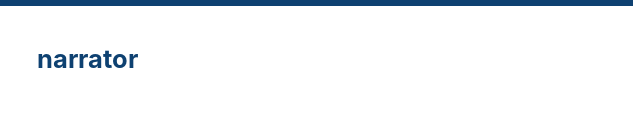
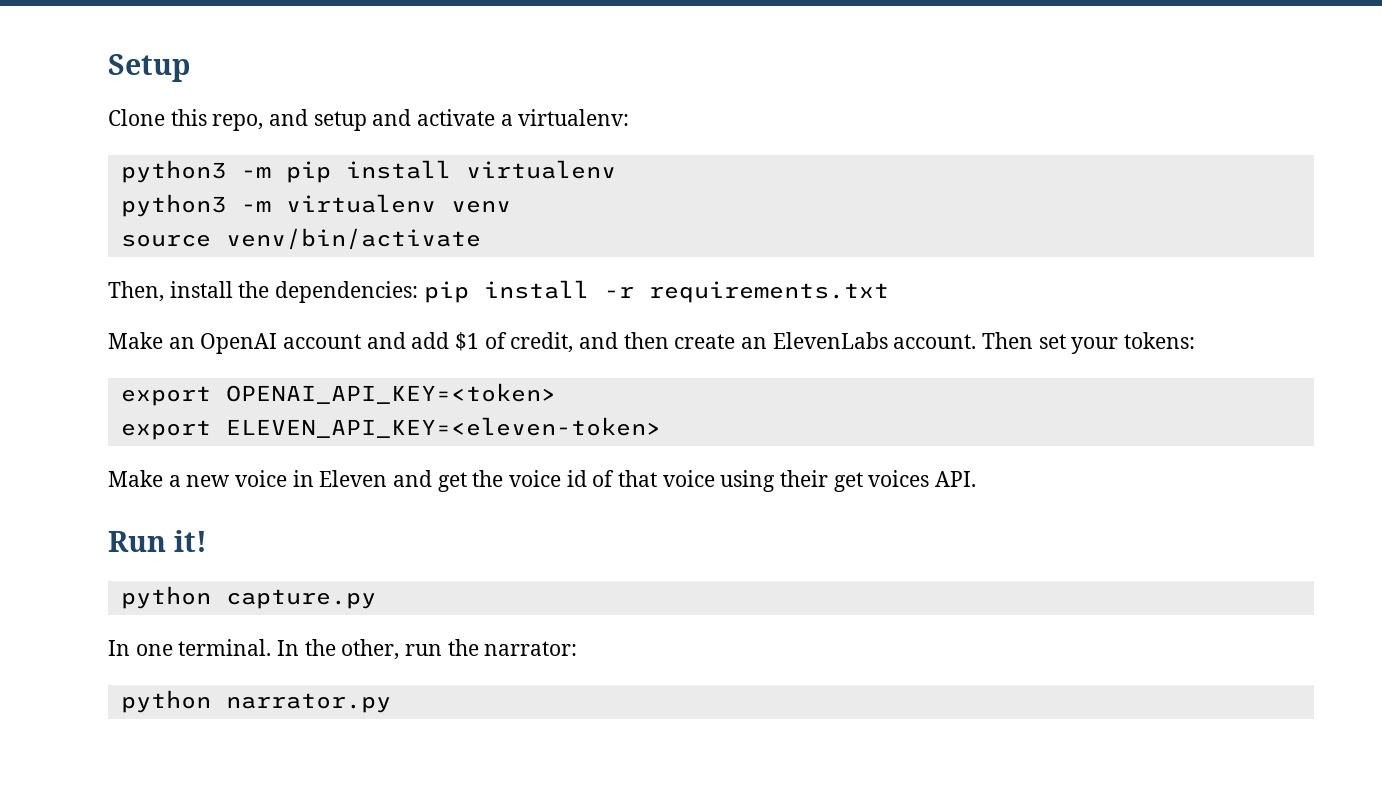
[37,50,138,68] narrator -> [108,54,190,82] [108,109,630,131] [120,160,616,183] [120,194,511,217] [120,228,481,250] [108,280,889,303] [108,332,1196,354] [120,383,556,406] [120,417,661,440] [108,470,977,492] [108,530,207,552] [120,586,376,609] [108,639,578,660] [120,690,391,713] Setup // Clone this repo, and setup and activate a virtualenv: // python3 -m pip install virtualenv // python3 -m virtualenv venv // source venv/bin/activate // Then, install the dependencies: pip install -r requirements.txt // Make an OpenAI account and add $1 of credit, and then create an ElevenLabs account. Then set your tokens: // export OPENAI_API_KEY=<token> // export ELEVEN_API_KEY=<eleven-token> // Make a new voice in Eleven and get the voice id of that voice using their get voices API. // Run it! // python capture.py // In one terminal. In the other, run the narrator: // python narrator.py

